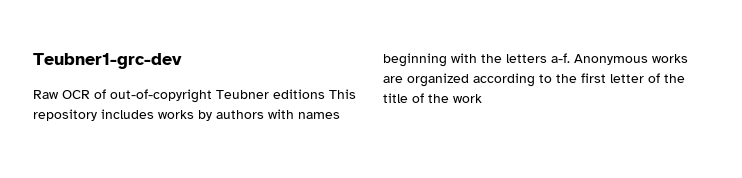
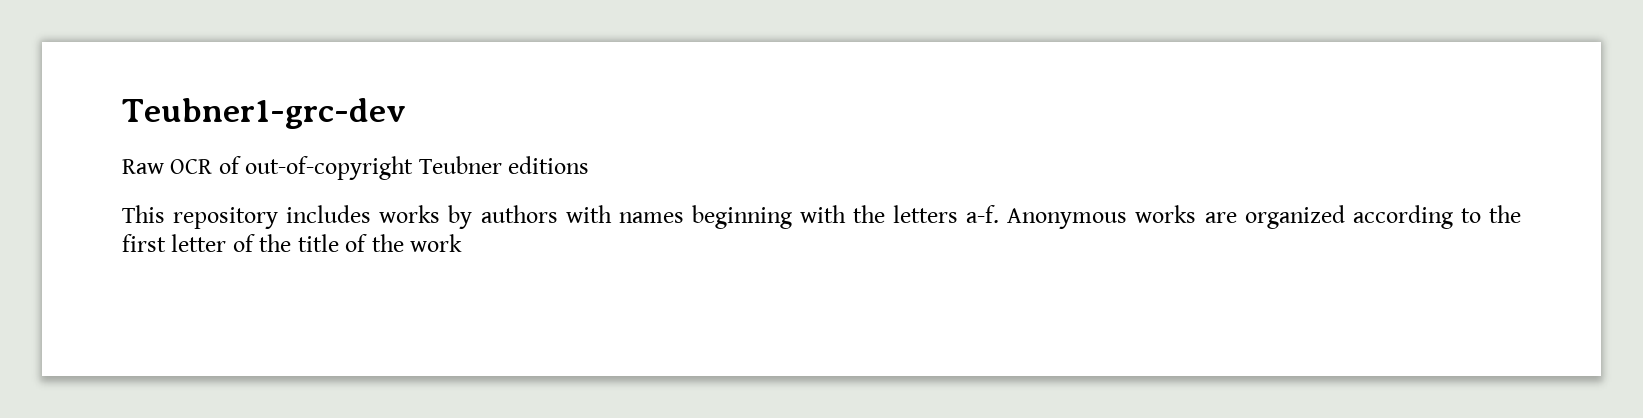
(325, 94) none -> (590, 165) //

